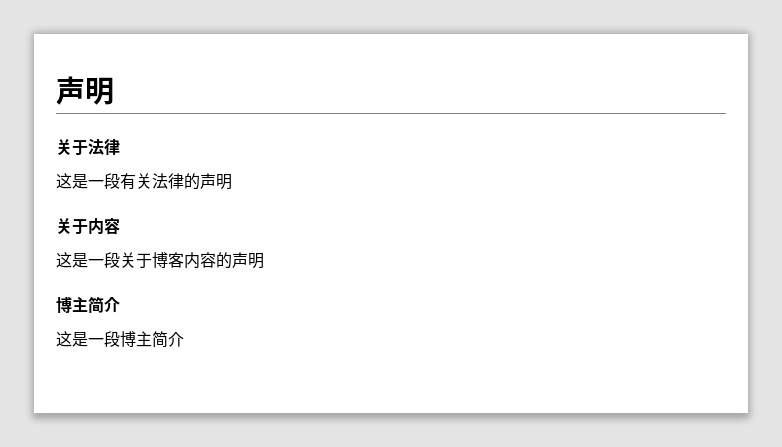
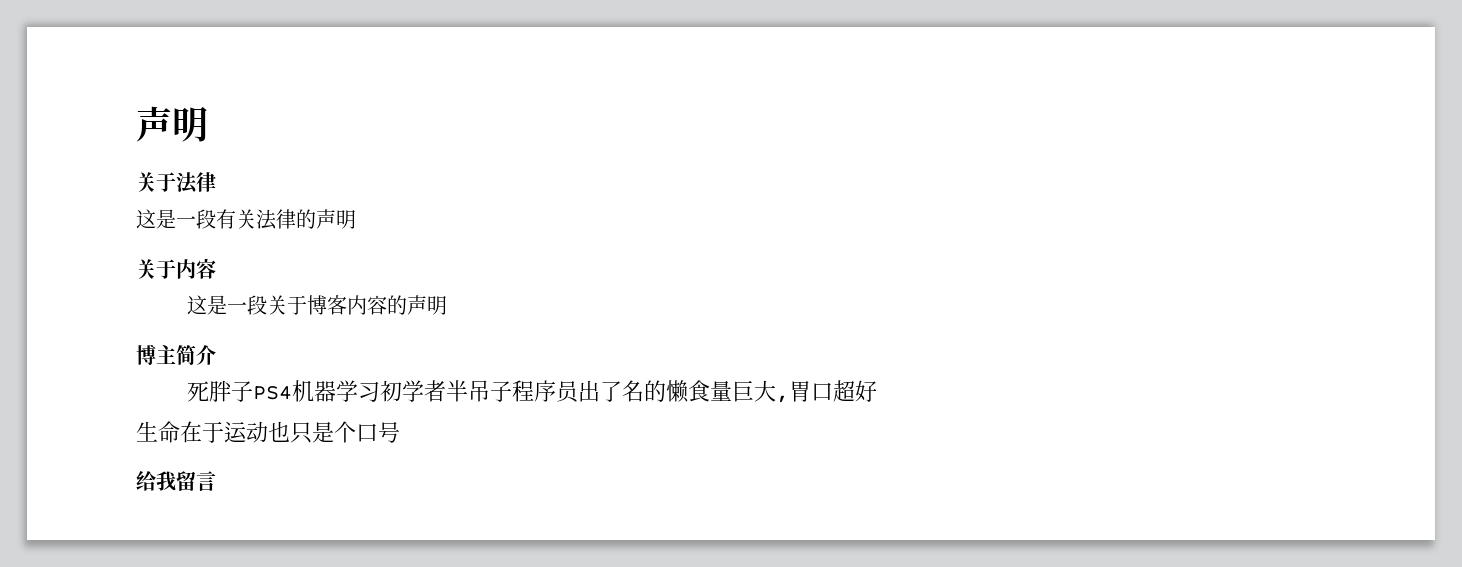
[56,331,184,348] 这是一段博主简介 -> [187,380,878,403] [136,421,400,444] [136,471,216,491] 死胖子PS4机器学习初学者半吊子程序员出了名的懒食量巨大,胃口超好 // 生命在于运动也只是个口号 // 给我留言

